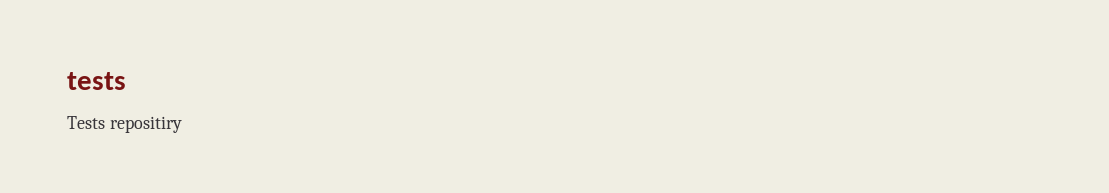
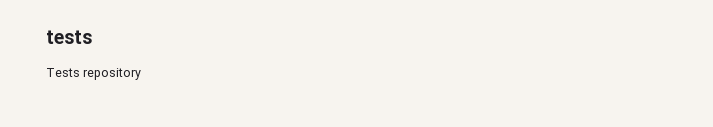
[109,116,182,133] repositiry -> [83,68,142,80] repository

